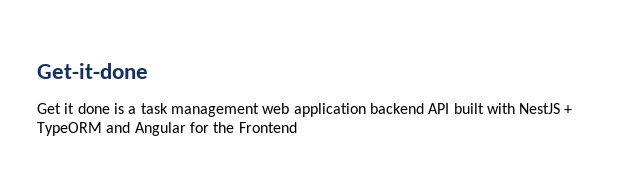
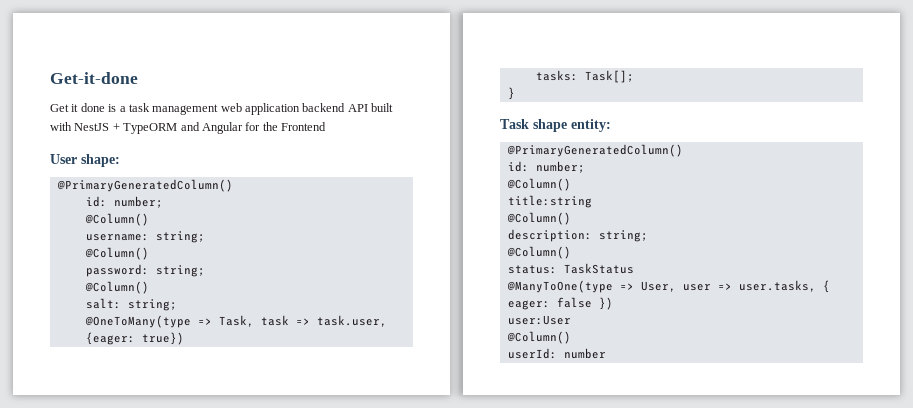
(297, 127) none -> [50,154,120,167] [56,179,233,192] [85,196,163,208] [84,213,149,226] [85,231,205,243] [84,247,149,260] [85,264,205,277] [84,281,149,294] [85,298,177,311] [84,315,387,328] [85,332,184,345] [535,70,634,83] [507,87,515,100] [500,119,611,132] [506,144,683,157] [507,161,585,173] [506,178,571,191] [507,195,592,208] [506,212,571,225] [507,229,648,242] [506,246,571,259] [507,263,634,274] [506,280,830,293] [507,297,613,310] [507,315,571,325] [506,331,571,344] [507,348,606,359] // User shape: // @PrimaryGeneratedColumn() // id: number; // @Column() // username: string; // @Column() // password: string; // @Column() // salt: string; // @OneToMany(type => Task, task => task.user, {eager: true}) // tasks: Task[]; // } // Task shape entity: // @PrimaryGeneratedColumn() // id: number; // @Column() // title:string // @Column() // description: string; // @Column() // status: TaskStatus // @ManyToOne(type => User, user => user.tasks, { eager: false }) // user:User // @Column() // userId: number

